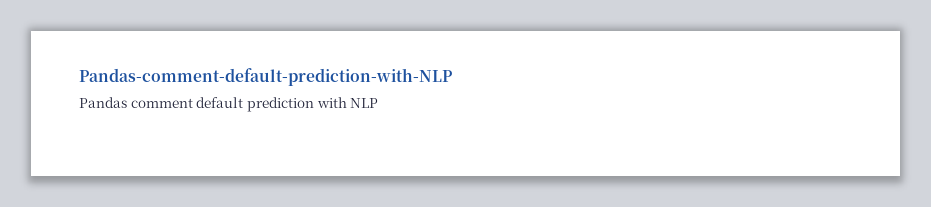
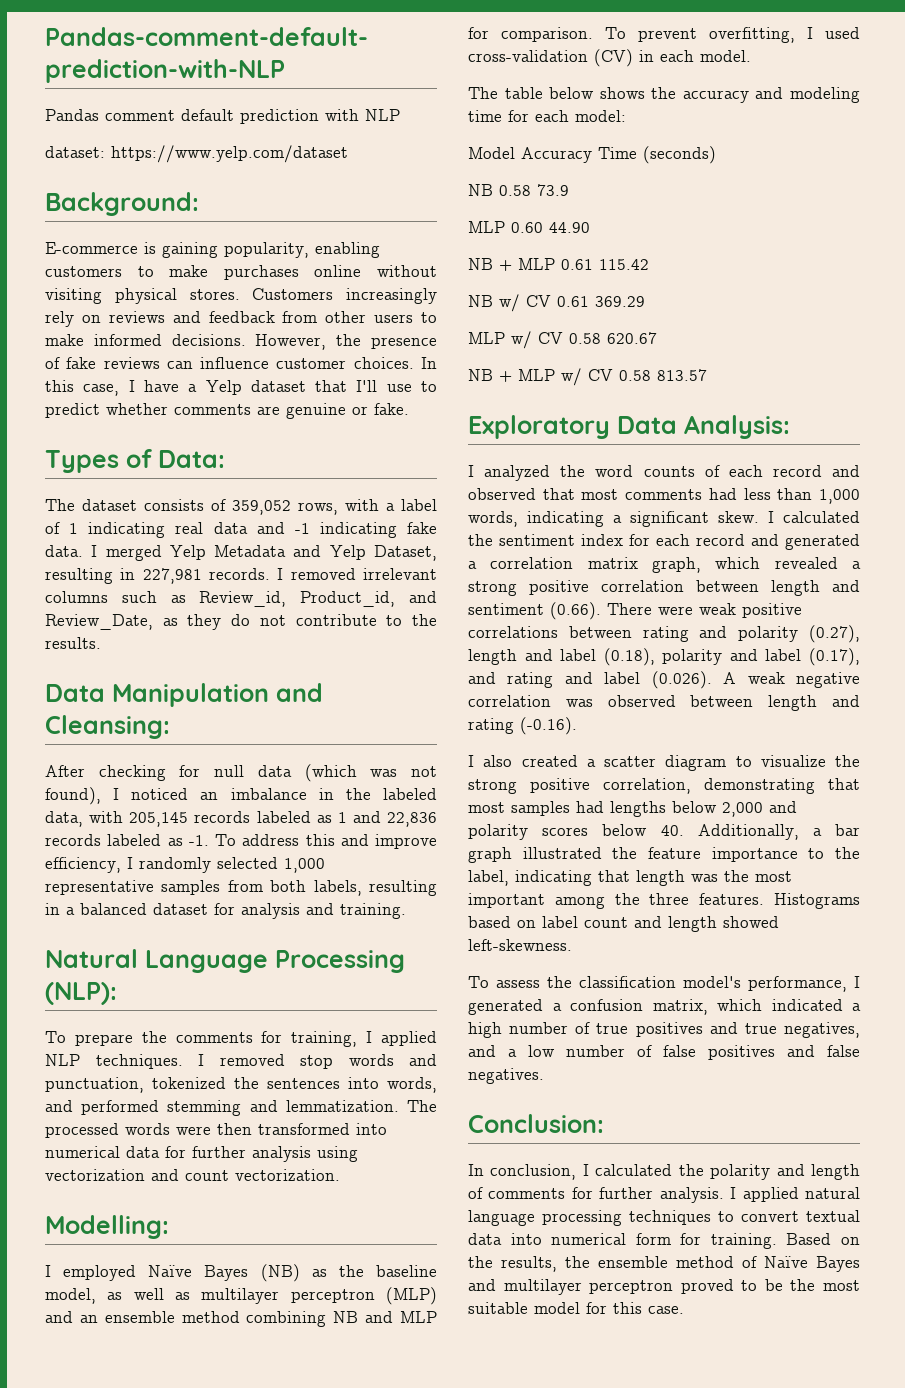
(379, 103) none -> [45,145,348,163] [45,192,199,216] [45,242,380,258] [45,265,437,280] [45,288,437,304] [45,311,437,327] [45,334,437,350] [45,357,437,369] [45,380,438,396] [45,403,409,419] [45,449,225,473] [45,499,437,515] [45,522,437,538] [45,545,437,561] [45,568,437,584] [45,591,438,607] [45,614,438,630] [45,637,101,649] [45,683,323,707] [45,715,170,739] [45,764,438,782] [45,787,438,805] [45,811,437,827] [45,834,437,849] [45,857,325,873] [45,880,437,896] [45,903,406,919] [45,949,405,973] [45,982,117,1005] [45,1031,437,1047] [45,1054,437,1069] [45,1077,437,1093] [45,1100,437,1116] [45,1123,387,1138] [45,1146,358,1162] [45,1169,340,1181] [45,1215,169,1239] [45,1264,438,1282] [45,1287,437,1305] [45,1311,437,1327] [468,27,860,43] [468,49,751,67] [468,87,860,103] [468,110,626,122] [468,146,716,164] [468,184,569,196] [468,221,590,233] [468,258,649,271] [468,294,645,312] [468,331,657,349] [468,368,707,386] [468,415,790,439] [468,465,860,481] [468,488,860,504] [468,511,860,527] [468,534,860,550] [468,557,861,573] [468,580,860,596] [468,602,802,620] [468,625,860,643] [468,648,860,666] [468,671,860,689] [468,695,860,711] [468,717,577,735] [468,755,860,771] [468,778,860,794] [468,801,797,817] [468,824,860,840] [468,847,860,863] [468,870,792,886] [468,893,860,909] [468,916,779,932] [468,939,572,951] [468,976,860,992] [468,999,861,1015] [468,1022,860,1038] [468,1045,860,1060] [468,1068,544,1084] [468,1114,604,1133] [468,1164,860,1180] [468,1187,860,1203] [468,1210,860,1226] [468,1233,860,1249] [468,1256,860,1272] [468,1279,860,1295] [468,1302,684,1314] // dataset: https://www.yelp.com/dataset // Background: // E-commerce is gaining popularity, enabling customers to make purchases online without visiting physical stores. Customers increasingly rely on reviews and feedback from other users to make informed decisions. However, the presence of fake reviews can influence customer choices. In this case, I have a Yelp dataset that I'll use to predict whether comments are genuine or fake. // Types of Data: // The dataset consists of 359,052 rows, with a label of 1 indicating real data and -1 indicating fake data. I merged Yelp Metadata and Yelp Dataset, resulting in 227,981 records. I removed irrelevant columns such as Review_id, Product_id, and Review_Date, as they do not contribute to the results. // Data Manipulation and Cleansing: // After checking for null data (which was not found), I noticed an imbalance in the labeled data, with 205,145 records labeled as 1 and 22,836 records labeled as -1. To address this and improve efficiency, I randomly selected 1,000 representative samples from both labels, resulting in a balanced dataset for analysis and training. // Natural Language Processing (NLP): // To prepare the comments for training, I applied NLP techniques. I removed stop words and punctuation, tokenized the sentences into words, and performed stemming and lemmatization. The processed words were then transformed into numerical data for further analysis using vectorization and count vectorization. // Modelling: // I employed Naïve Bayes (NB) as the baseline model, as well as multilayer perceptron (MLP) and an ensemble method combining NB and MLP for comparison. To prevent overfitting, I used cross-validation (CV) in each model. // The table below shows the accuracy and modeling time for each model: // Model Accuracy Time (seconds) // NB 0.58 73.9 // MLP 0.60 44.90 // NB + MLP 0.61 115.42 // NB w/ CV 0.61 369.29 // MLP w/ CV 0.58 620.67 // NB + MLP w/ CV 0.58 813.57 // Exploratory Data Analysis: // I analyzed the word counts of each record and observed that most comments had less than 1,000 words, indicating a significant skew. I calculated the sentiment index for each record and generated a correlation matrix graph, which revealed a strong positive correlation between length and sentiment (0.66). There were weak positive correlations between rating and polarity (0.27), length and label (0.18), polarity and label (0.17), and rating and label (0.026). A weak negative correlation was observed between length and rating (-0.16). // I also created a scatter diagram to visualize the strong positive correlation, demonstrating that most samples had lengths below 2,000 and polarity scores below 40. Additionally, a bar graph illustrated the feature importance to the label, indicating that length was the most important among the three features. Histograms based on label count and length showed left-skewness. // To assess the classification model's performance, I generated a confusion matrix, which indicated a high number of true positives and true negatives, and a low number of false positives and false negatives. // Conclusion: // In conclusion, I calculated the polarity and length of comments for further analysis. I applied natural language processing techniques to convert textual data into numerical form for training. Based on the results, the ensemble method of Naïve Bayes and multilayer perceptron proved to be the most suitable model for this case.

